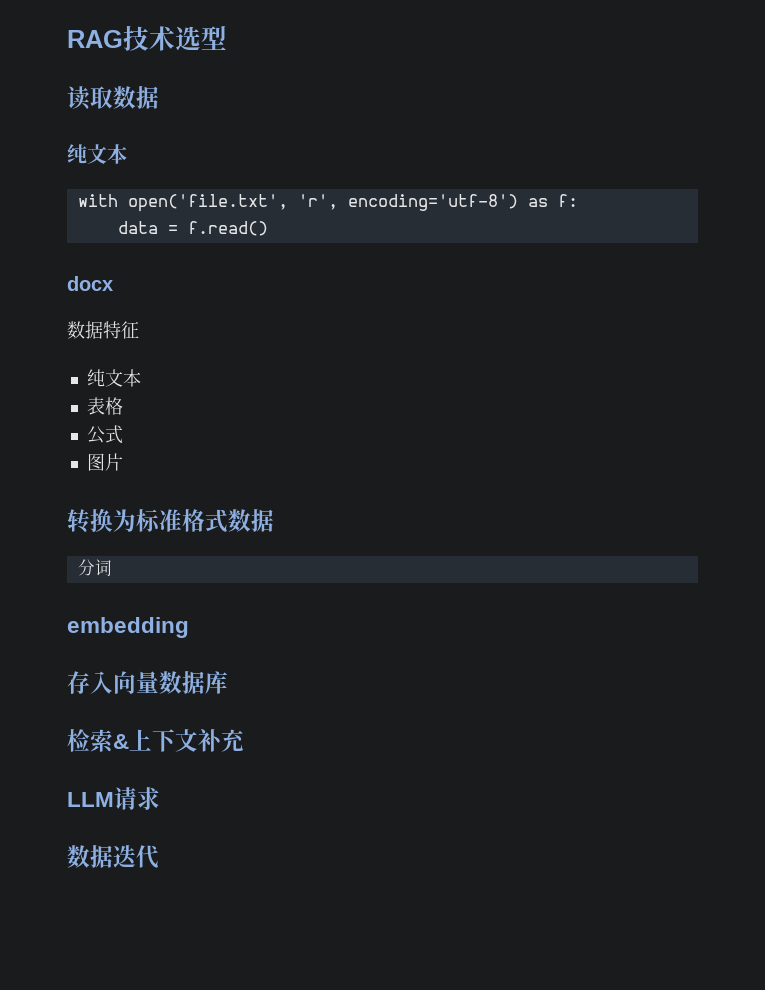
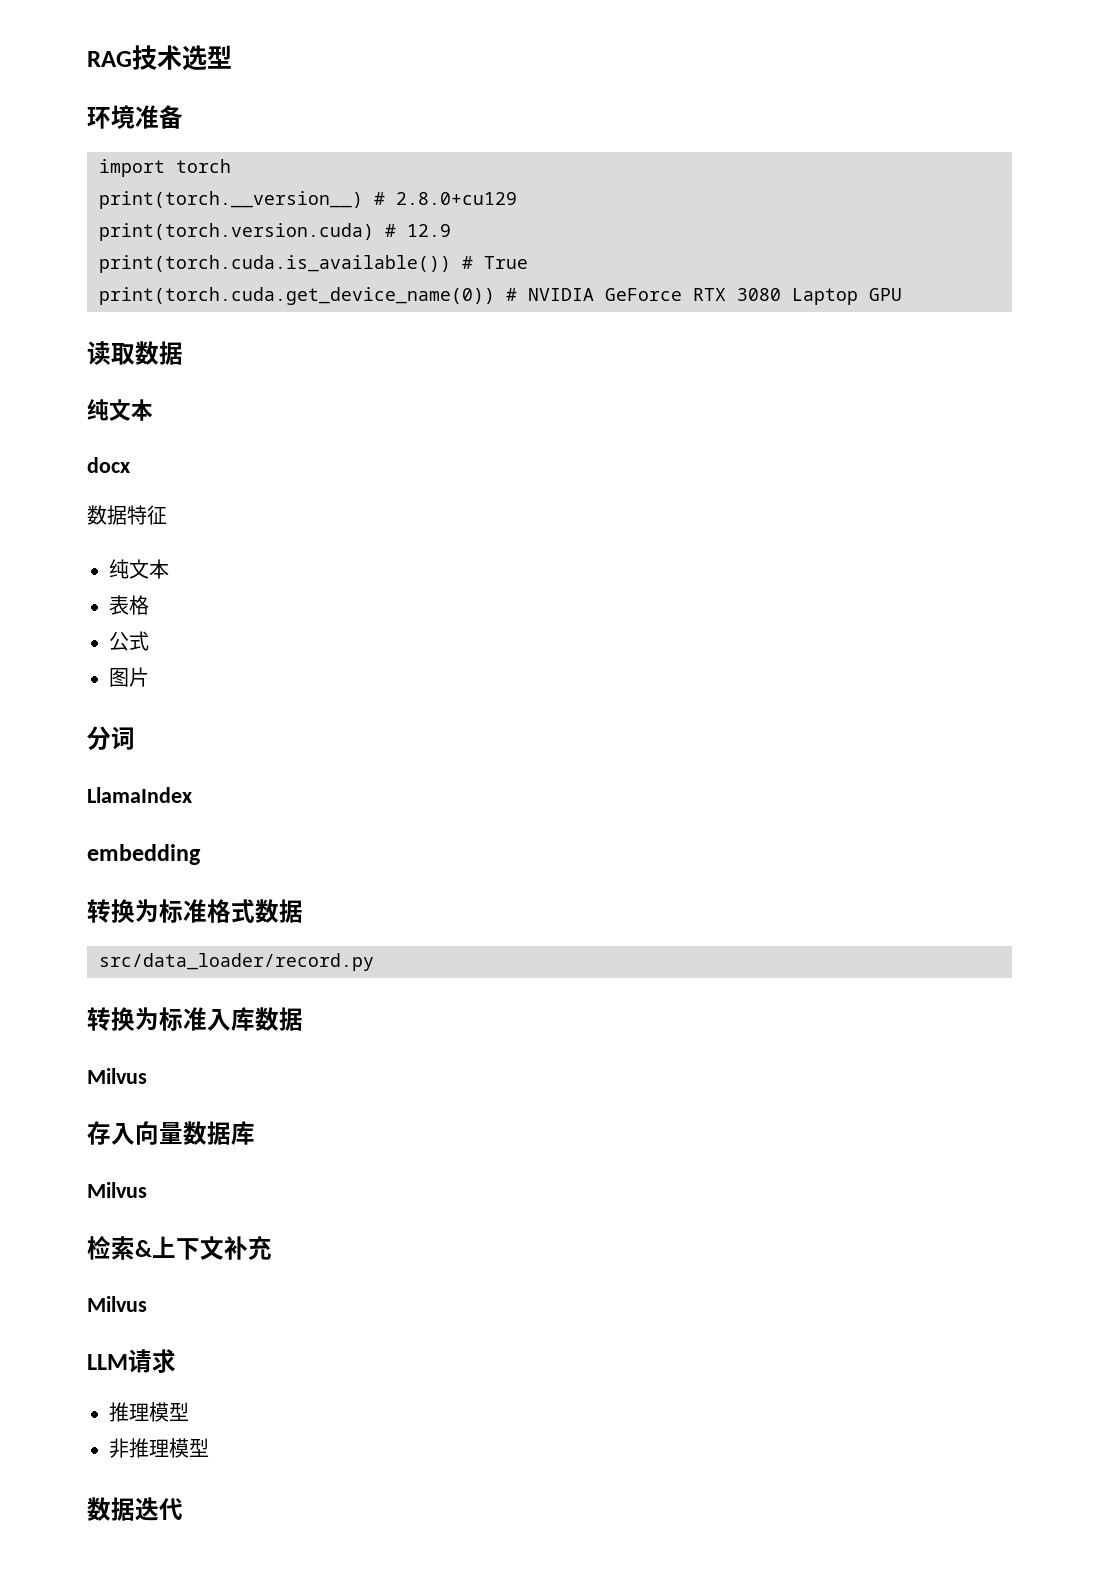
[67,86,159,110] [67,144,127,164] [77,194,578,212] [117,221,268,236] 读取数据 // 纯文本 // with open('file.txt', 'r', encoding='utf-8') as f: // data = f.read() -> [87,105,183,129] [99,159,231,177] [99,191,517,209] [99,223,451,241] [99,255,528,273] [99,287,902,305] [87,341,183,365] [87,399,153,421] 环境准备 // import torch // print(torch.__version__) # 2.8.0+cu129 // print(torch.version.cuda) # 12.9 // print(torch.cuda.is_available()) # True // print(torch.cuda.get_device_name(0)) # NVIDIA GeForce RTX 3080 Laptop GPU // 读取数据 // 纯文本
(123, 462) none -> [87,726,135,750] [87,787,192,803] [87,844,201,865] // 分词 // LlamaIndex // embedding
[77,559,112,576] [67,617,189,638] 分词 // embedding -> [99,953,374,971] [87,1007,303,1031] [87,1068,147,1084] src/data_loader/record.py // 转换为标准入库数据 // Milvus
(228, 682) none -> [87,1182,147,1198] // Milvus
(244, 740) none -> [87,1296,147,1312] // Milvus
(160, 798) none -> [109,1402,189,1422] [109,1438,209,1458] // 推理模型 // 非推理模型

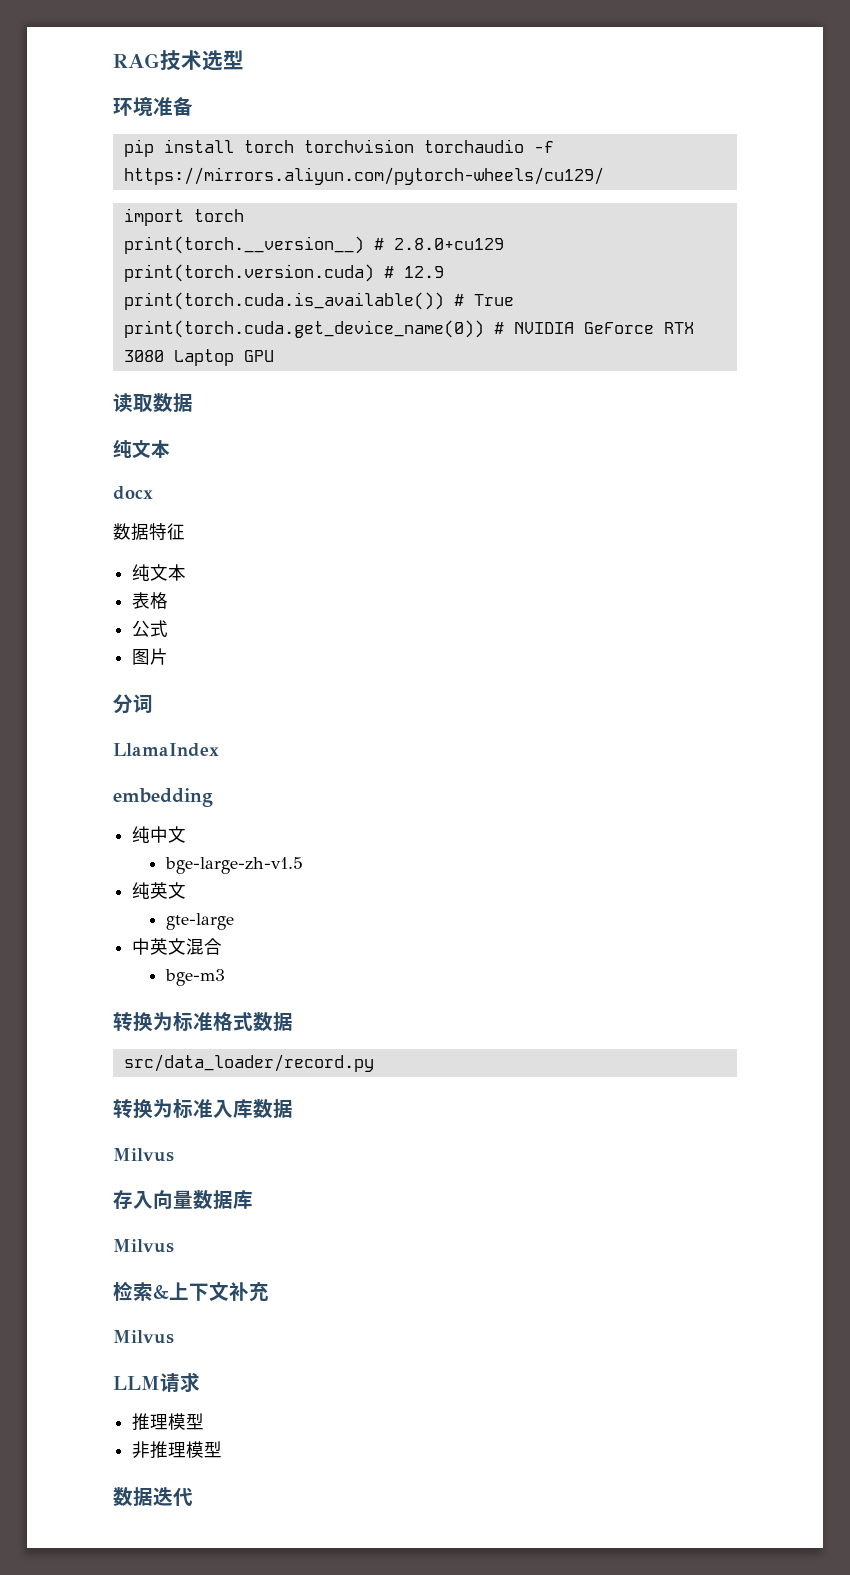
(183, 117) none -> [123,139,554,157] [123,167,604,185] // pip install torch torchvision torchaudio -f https://mirrors.aliyun.com/pytorch-wheels/cu129/
(201, 854) none -> [132,826,187,843] [164,857,303,874] [132,882,187,899] [165,913,234,930] [132,938,223,955] [164,969,225,986] // 纯中文 // bge-large-zh-v1.5 // 纯英文 // gte-large // 中英文混合 // bge-m3

